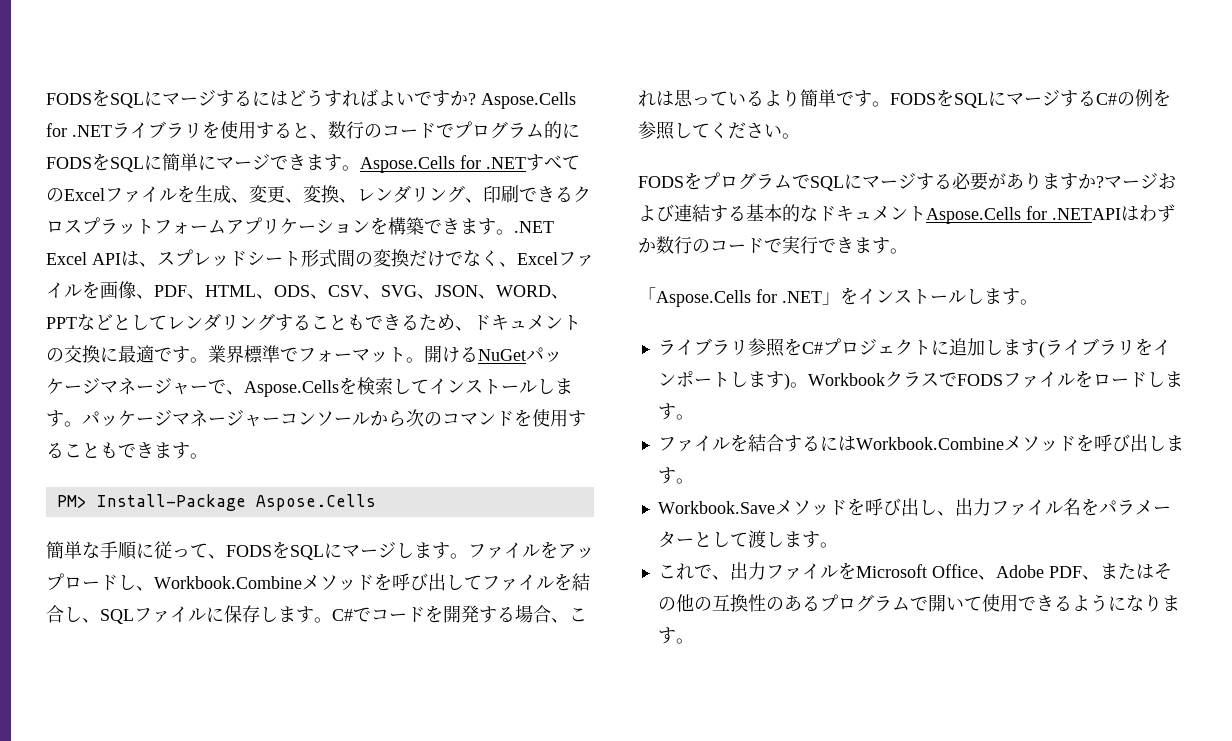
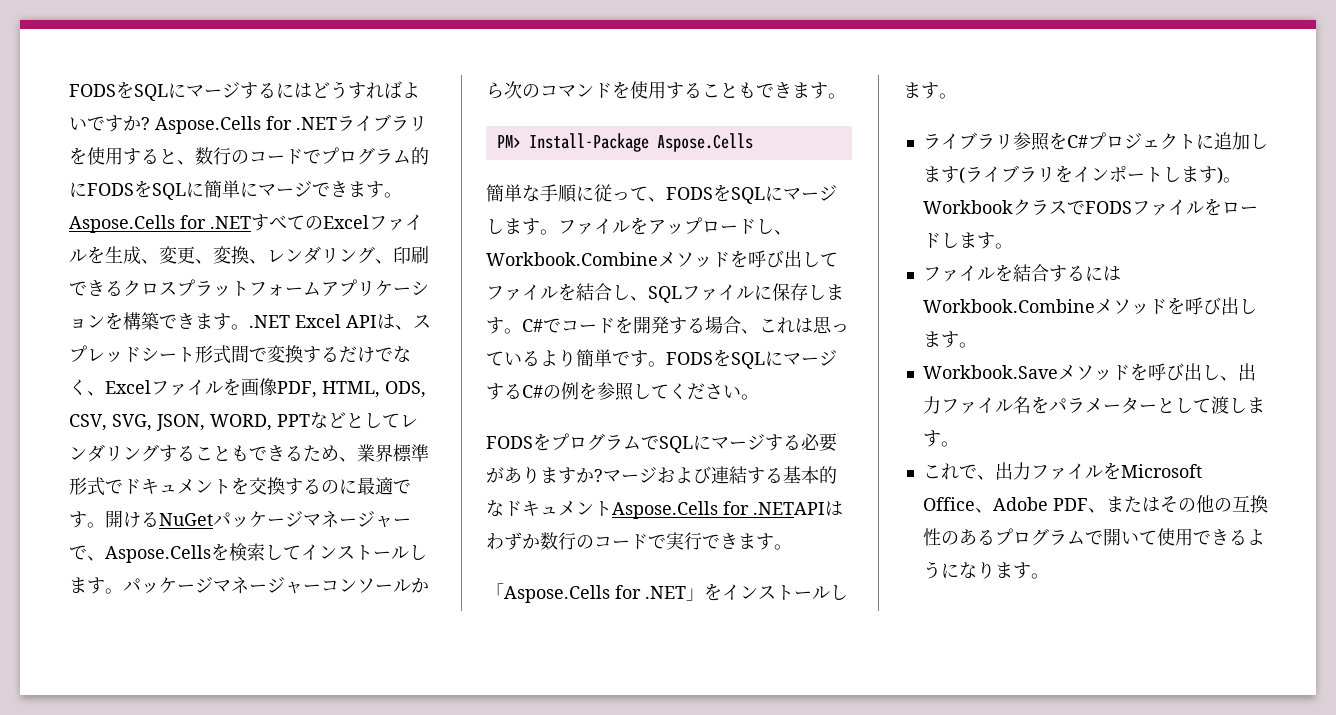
[355,249,409,267] の変換 -> [249,345,339,363] で変換する
[136,285,569,299] 、PDF、HTML、ODS、CSV、SVG、JSON、WORD、 -> [277,381,426,398] [69,414,272,431] PDF, HTML, ODS, CSV, SVG, JSON, WORD,
[473,315,581,331] [46,345,406,363] ドキュメントの交換に最適です。業界標準でフォーマット -> [357,444,429,462] [69,477,411,496] [69,511,87,528] 業界標準形式でドキュメントを交換するのに最適です

